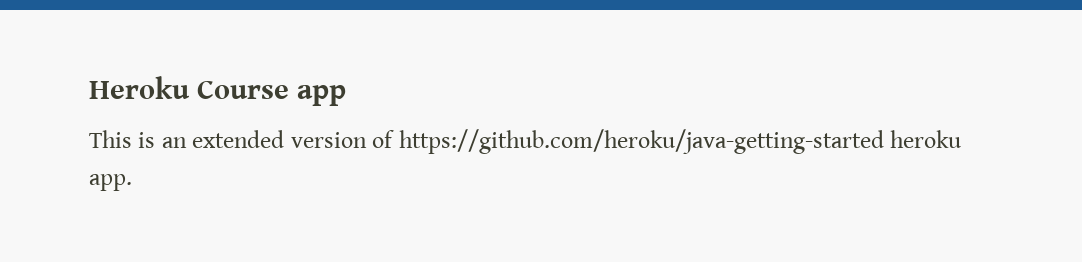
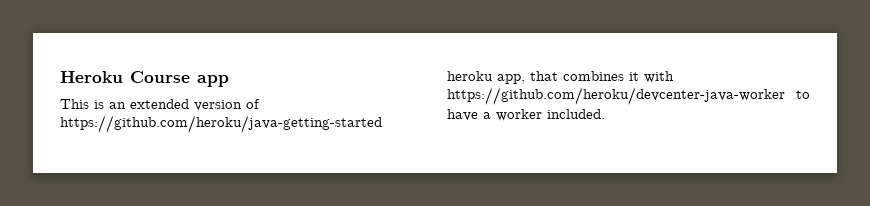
[89,174,132,191] app. -> [497,71,674,84] [447,87,810,105] [447,109,605,121] app, that combines it with https://github.com/heroku/devcenter-java-worker to have a worker included.

